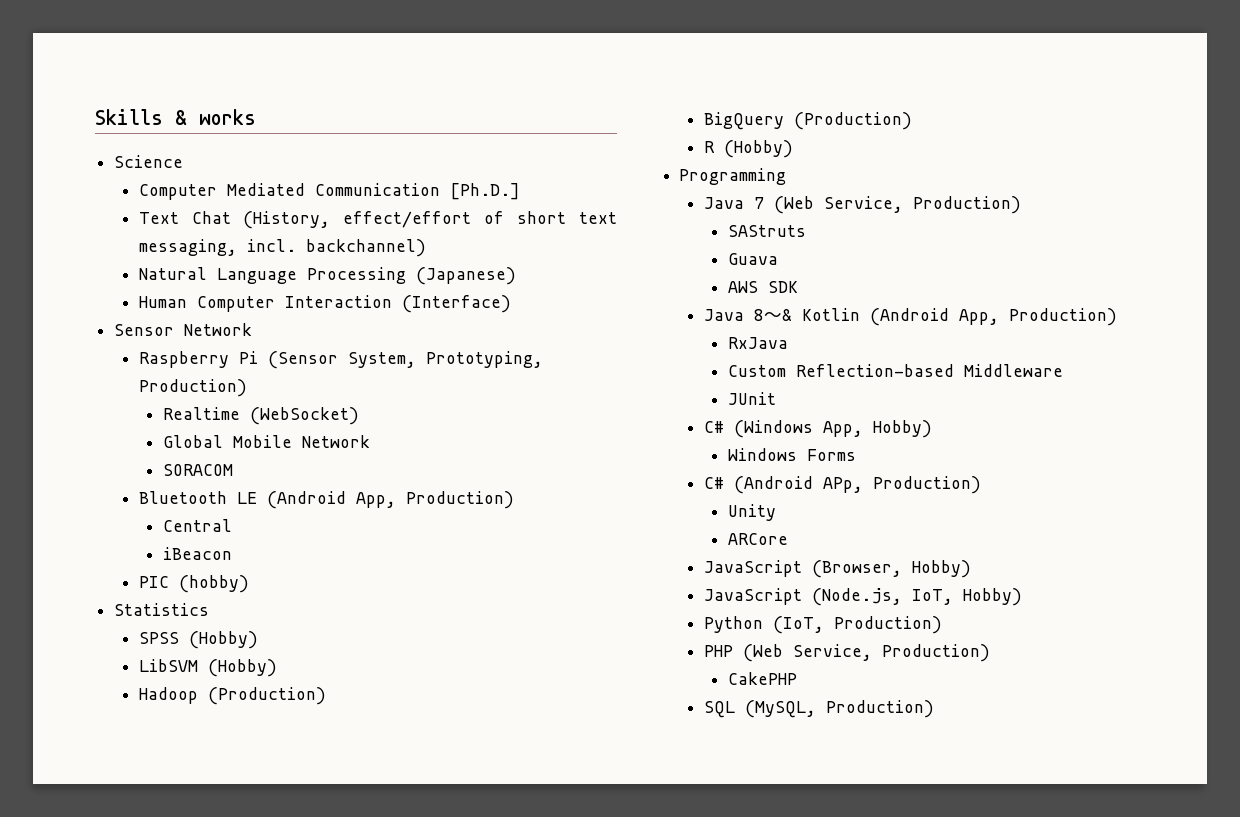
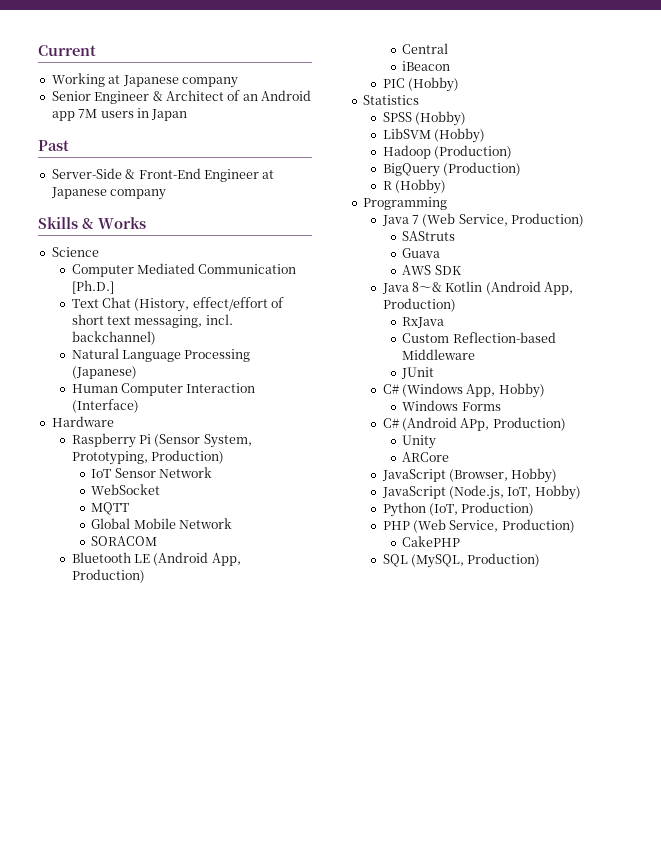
(95, 117) none -> [38,45,96,56] [51,73,238,88] [51,90,311,104] [51,108,188,121] [38,140,69,151] [51,168,275,182] [50,187,167,200] Current // Working at Japanese company // Senior Engineer & Architect of an Android app 7M users in Japan // Past // Server-Side & Front-End Engineer at Japanese company //
[199,109,256,125] works -> [98,217,146,229] Works
[114,323,253,336] Sensor Network -> [51,416,114,427] Hardware
[163,407,360,425] Realtime (WebSocket) -> [91,467,213,478] [91,484,161,495] [91,502,130,515] IoT Sensor Network // WebSocket // MQTT
[178,575,249,593] (hobby) -> [407,77,459,92] (Hobby)

